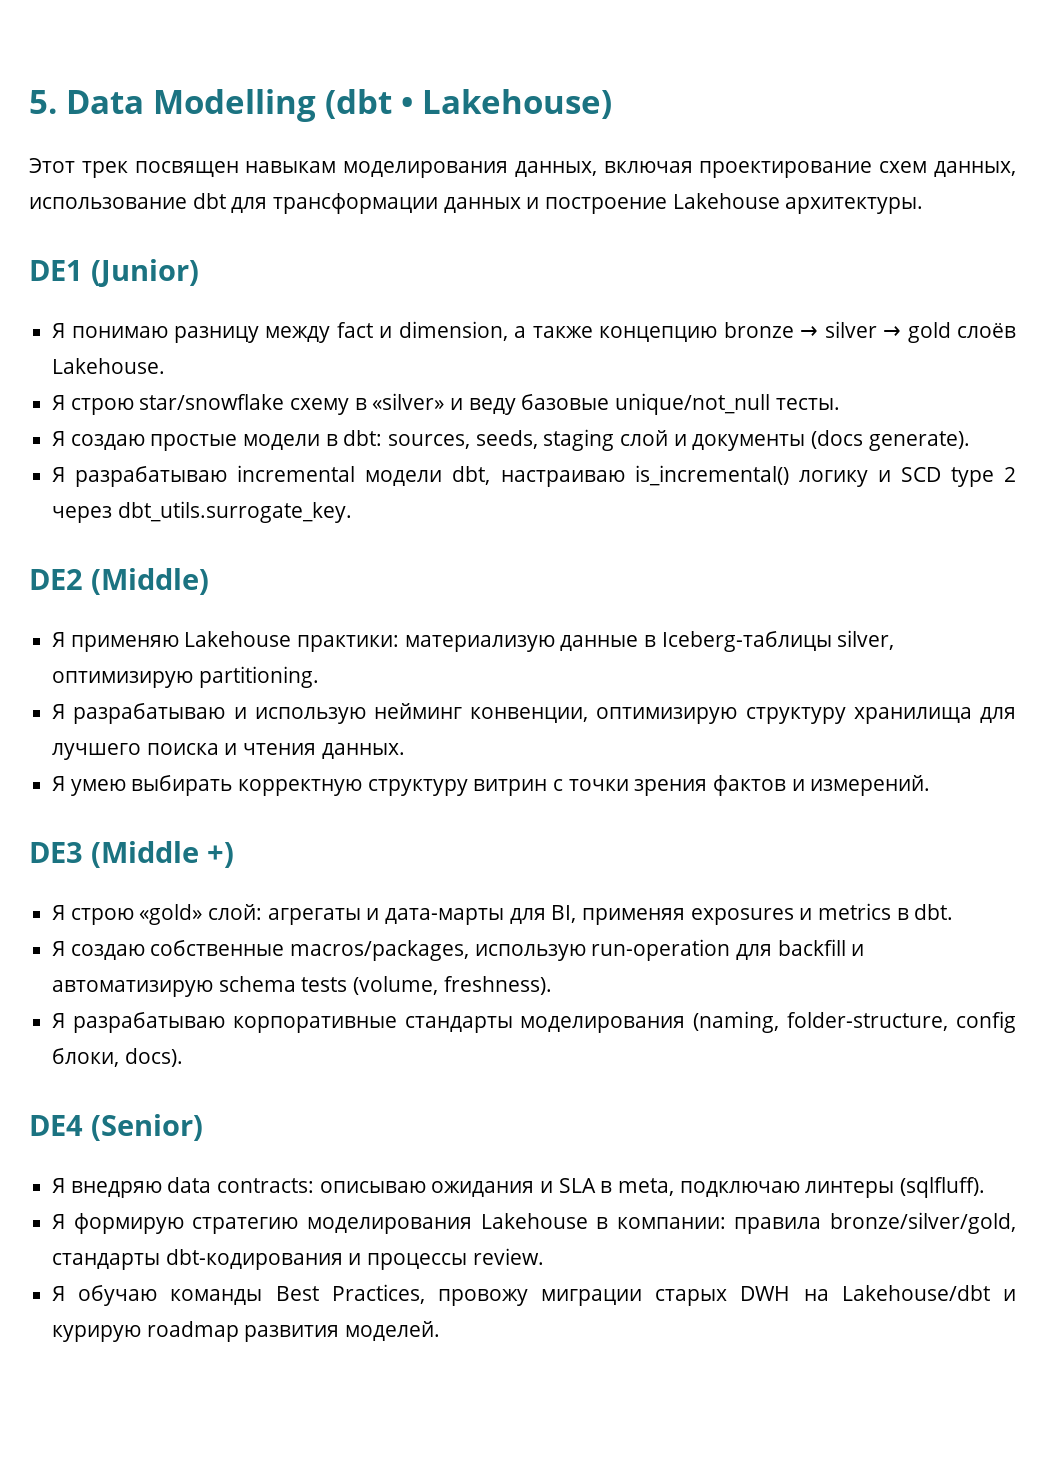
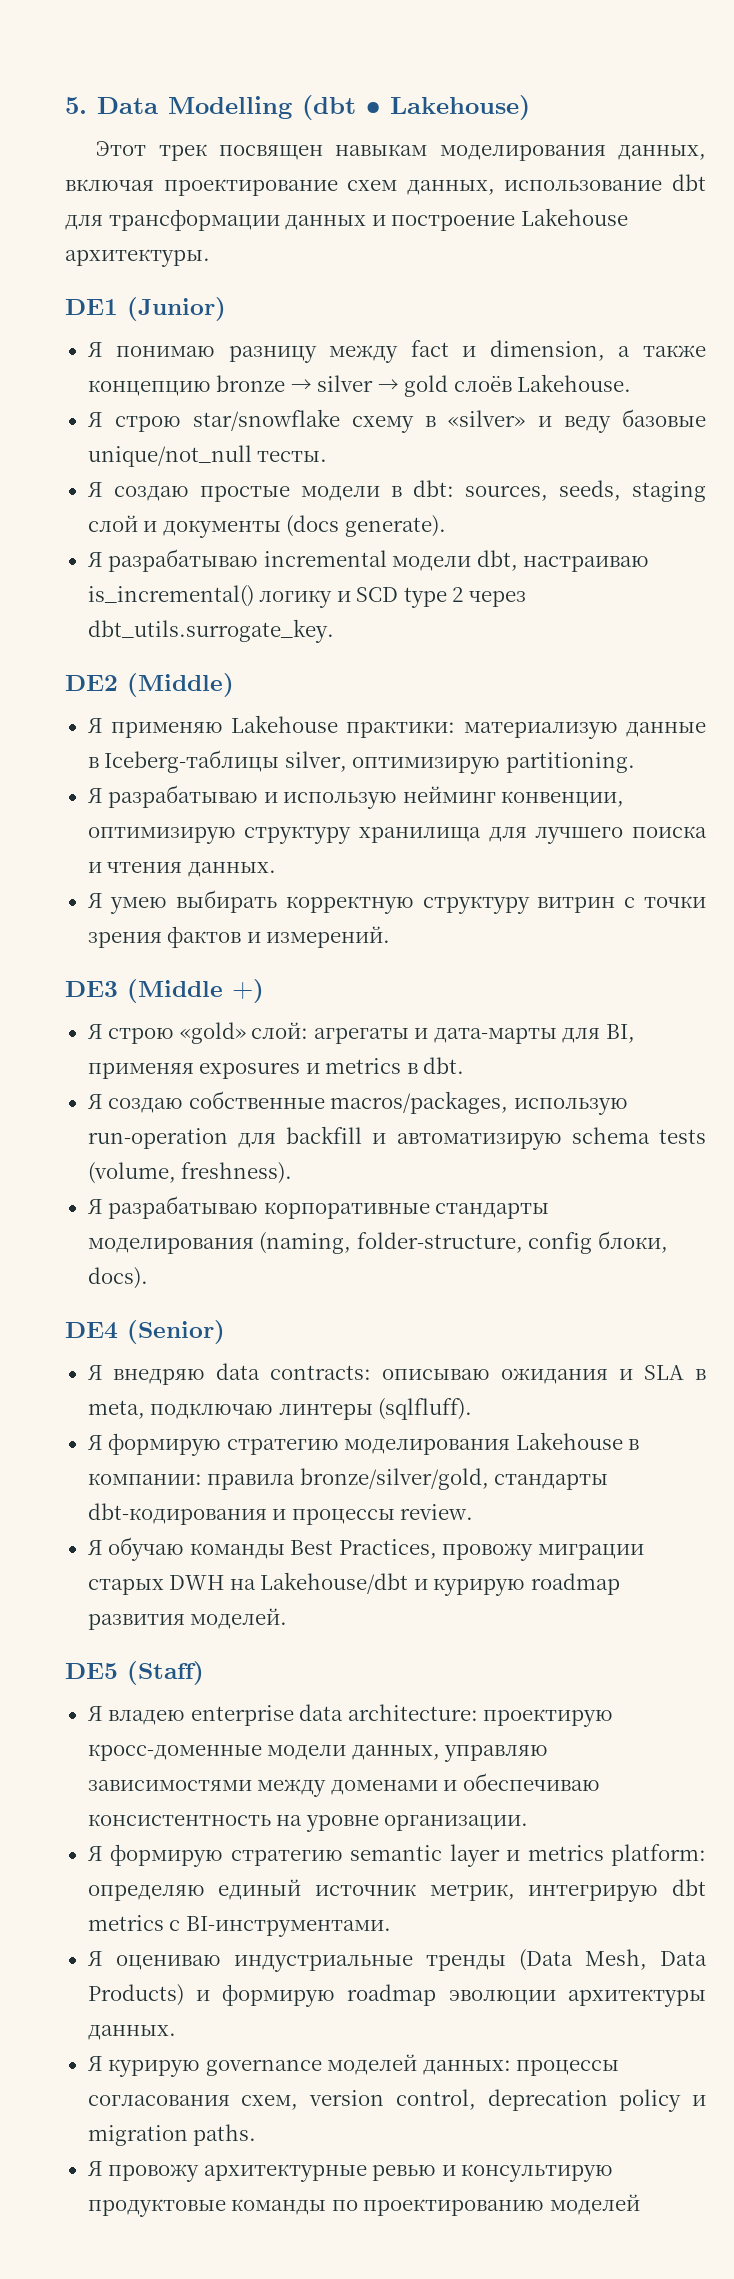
(441, 1331) none -> [65,1661,204,1685] [87,1704,614,1727] [87,1744,549,1762] [87,1773,600,1797] [87,1814,529,1832] [87,1844,706,1867] [87,1879,707,1902] [87,1915,391,1937] [87,1949,707,1972] [87,1984,706,2007] [87,2025,176,2040] [87,2054,620,2077] [87,2089,706,2112] [87,2124,257,2146] [87,2161,614,2182] [87,2194,640,2217] // DE5 (Staff) // Я владею enterprise data architecture: проектирую кросс‑доменные модели данных, управляю зависимостями между доменами и обеспечиваю консистентность на уровне организации. // Я формирую стратегию semantic layer и metrics platform: определяю единый источник метрик, интегрирую dbt metrics с BI‑инструментами. // Я оцениваю индустриальные тренды (Data Mesh, Data Products) и формирую roadmap эволюции архитектуры данных. // Я курирую governance моделей данных: процессы согласования схем, version control, deprecation policy и migration paths. // Я провожу архитектурные ревью и консультирую продуктовые команды по проектированию моделей

